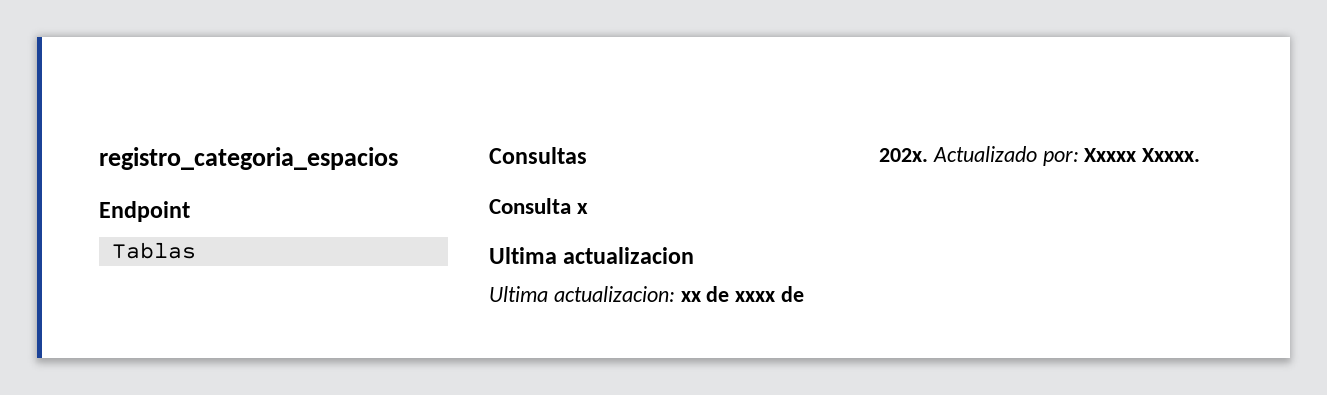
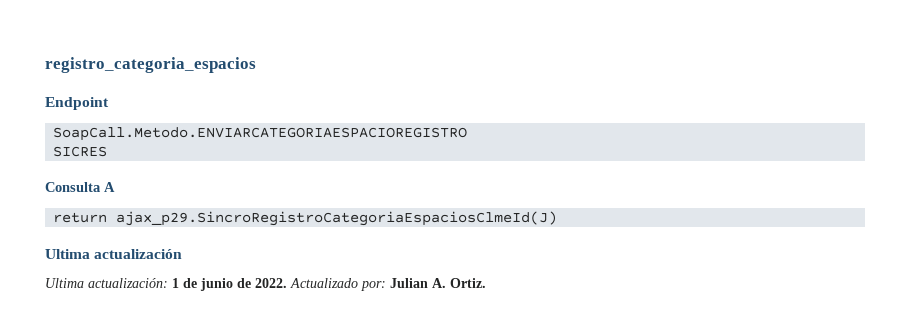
[111,242,196,259] [489,147,587,164] Tablas // Consultas -> [53,127,468,141] [53,146,108,157] SoapCall.Metodo.ENVIARCATEGORIAESPACIOREGISTRO // SICRES
[577,203,589,214] [489,247,695,264] [489,286,805,302] [879,146,1201,166] x // Ultima actualizacion // Ultima actualizacion: xx de xxxx de 202x. Actualizado por: Xxxxx Xxxxx. -> [104,182,115,192] [53,211,558,226] [45,249,183,259] [45,278,486,291] A // return ajax_p29.SincroRegistroCategoriaEspaciosClmeId(J) // Ultima actualización // Ultima actualización: 1 de junio de 2022. Actualizado por: Julian A. Ortiz.

